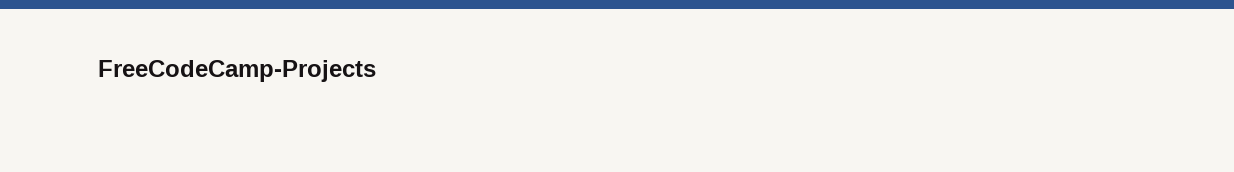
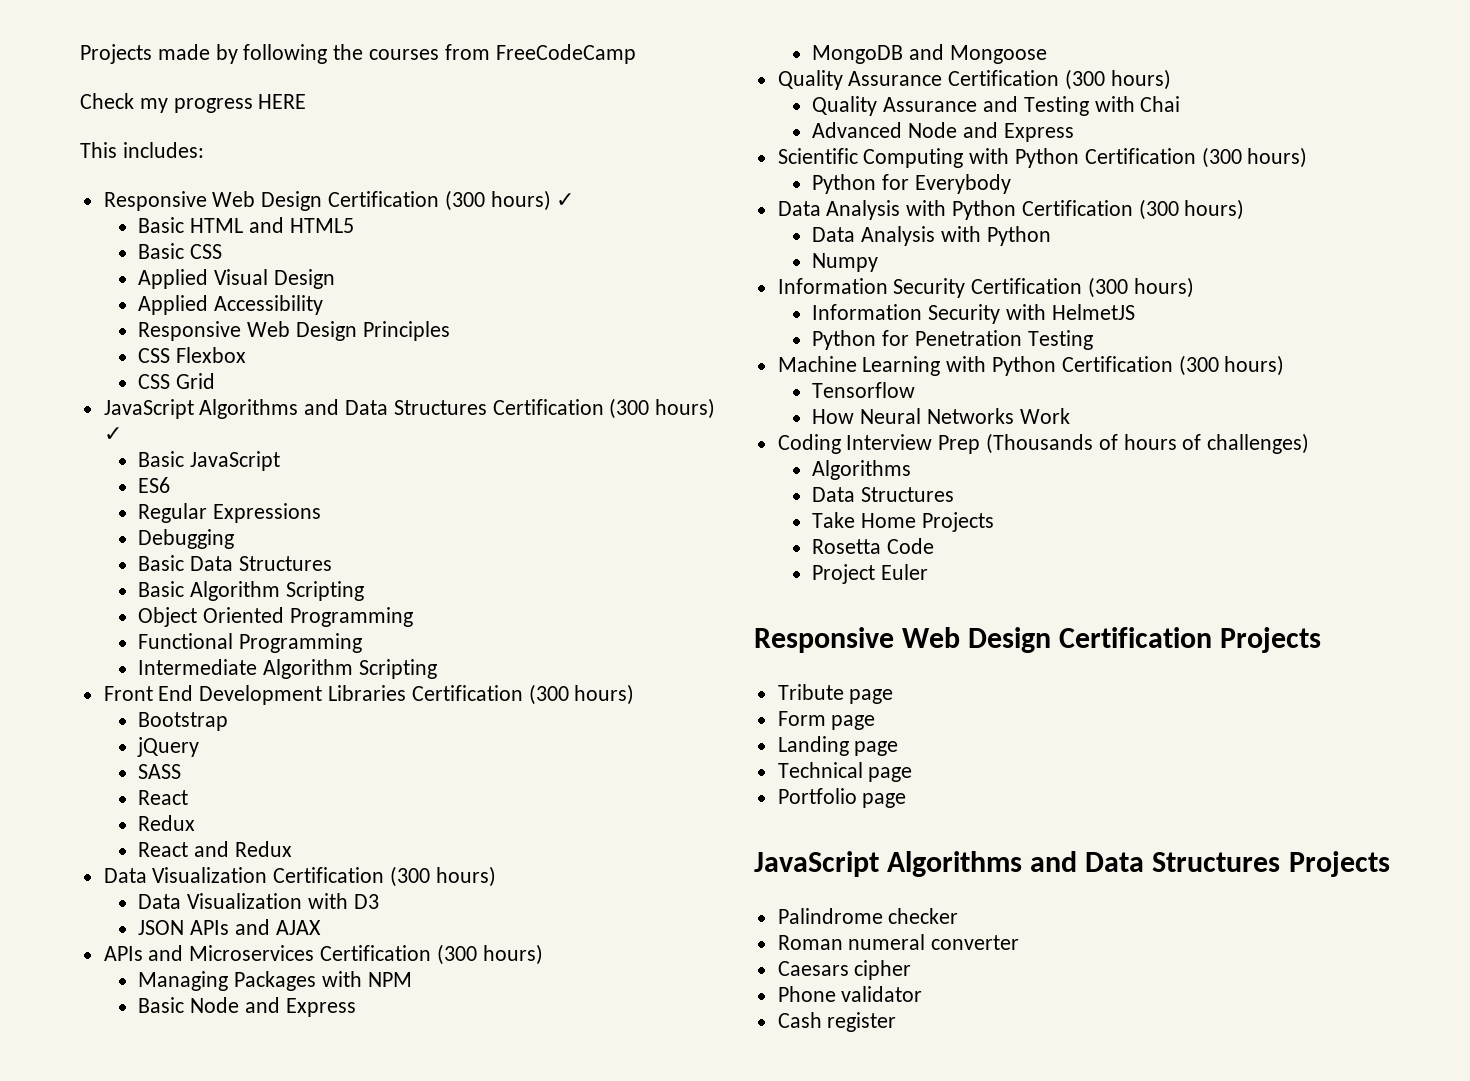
[98,60,376,82] FreeCodeCamp-Projects -> [80,44,636,64] [80,93,307,113] [80,142,204,158] [103,190,575,211] [138,217,354,233] [138,243,223,259] [138,269,336,289] [138,295,324,315] [138,321,450,341] [138,347,247,363] [138,373,216,389] [103,398,716,419] [103,427,122,441] [138,451,281,471] [138,477,171,493] [138,503,322,523] [138,529,235,549] [138,555,333,571] [138,581,365,601] [138,607,414,627] [138,633,363,653] [138,659,438,679] [103,684,635,705] [138,712,229,731] [137,737,200,757] [138,764,182,779] [138,790,189,805] [138,815,196,831] [138,841,293,857] [103,866,496,887] [138,893,379,909] [138,919,321,935] [103,944,543,965] [138,971,412,991] [138,997,356,1017] [812,44,1048,64] [777,69,1171,90] [812,96,1181,116] [812,122,1074,142] [777,147,1308,168] [812,174,1012,194] [777,199,1245,220] [812,226,1051,246] [812,253,879,272] [777,277,1194,298] [812,304,1135,324] [812,330,1093,350] [777,355,1285,376] [812,382,916,398] [812,408,1070,424] [777,433,1310,454] [812,460,912,480] [812,487,955,502] [812,512,995,532] [812,538,935,554] [812,564,929,584] [754,627,1322,653] [777,684,894,704] [777,711,876,730] [777,736,899,756] [777,762,913,782] [777,788,907,808] [754,851,1390,877] [777,908,959,924] [777,934,1020,950] [777,960,912,980] [777,986,923,1002] [777,1012,897,1032] Projects made by following the courses from FreeCodeCamp // Check my progress HERE // This includes: // Responsive Web Design Certification (300 hours) ✓ // Basic HTML and HTML5 // Basic CSS // Applied Visual Design // Applied Accessibility // Responsive Web Design Principles // CSS Flexbox // CSS Grid // JavaScript Algorithms and Data Structures Certification (300 hours) ✓ // Basic JavaScript // ES6 // Regular Expressions // Debugging // Basic Data Structures // Basic Algorithm Scripting // Object Oriented Programming // Functional Programming // Intermediate Algorithm Scripting // Front End Development Libraries Certification (300 hours) // Bootstrap // jQuery // SASS // React // Redux // React and Redux // Data Visualization Certification (300 hours) // Data Visualization with D3 // JSON APIs and AJAX // APIs and Microservices Certification (300 hours) // Managing Packages with NPM // Basic Node and Express // MongoDB and Mongoose // Quality Assurance Certification (300 hours) // Quality Assurance and Testing with Chai // Advanced Node and Express // Scientific Computing with Python Certification (300 hours) // Python for Everybody // Data Analysis with Python Certification (300 hours) // Data Analysis with Python // Numpy // Information Security Certification (300 hours) // Information Security with HelmetJS // Python for Penetration Testing // Machine Learning with Python Certification (300 hours) // Tensorflow // How Neural Networks Work // Coding Interview Prep (Thousands of hours of challenges) // Algorithms // Data Structures // Take Home Projects // Rosetta Code // Project Euler // Responsive Web Design Certification Projects // Tribute page // Form page // Landing page // Technical page // Portfolio page // JavaScript Algorithms and Data Structures Projects // Palindrome checker // Roman numeral converter // Caesars cipher // Phone validator // Cash register

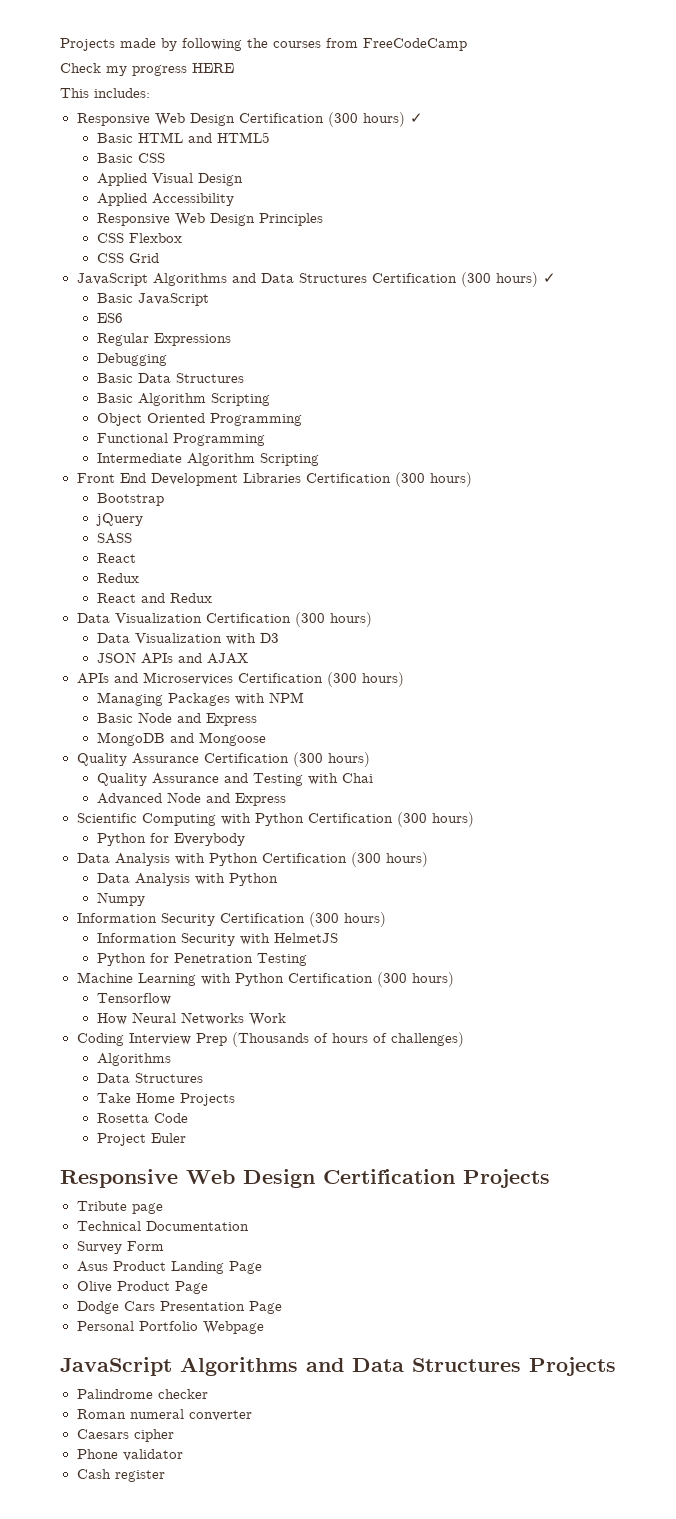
[777,711,876,730] [777,736,899,756] [777,762,913,782] [777,788,907,808] Form page // Landing page // Technical page // Portfolio page -> [76,1221,249,1231] [76,1241,164,1254] [76,1261,262,1274] [76,1281,208,1294] [76,1301,282,1314] [76,1321,264,1334] Technical Documentation // Survey Form // Asus Product Landing Page // Olive Product Page // Dodge Cars Presentation Page // Personal Portfolio Webpage

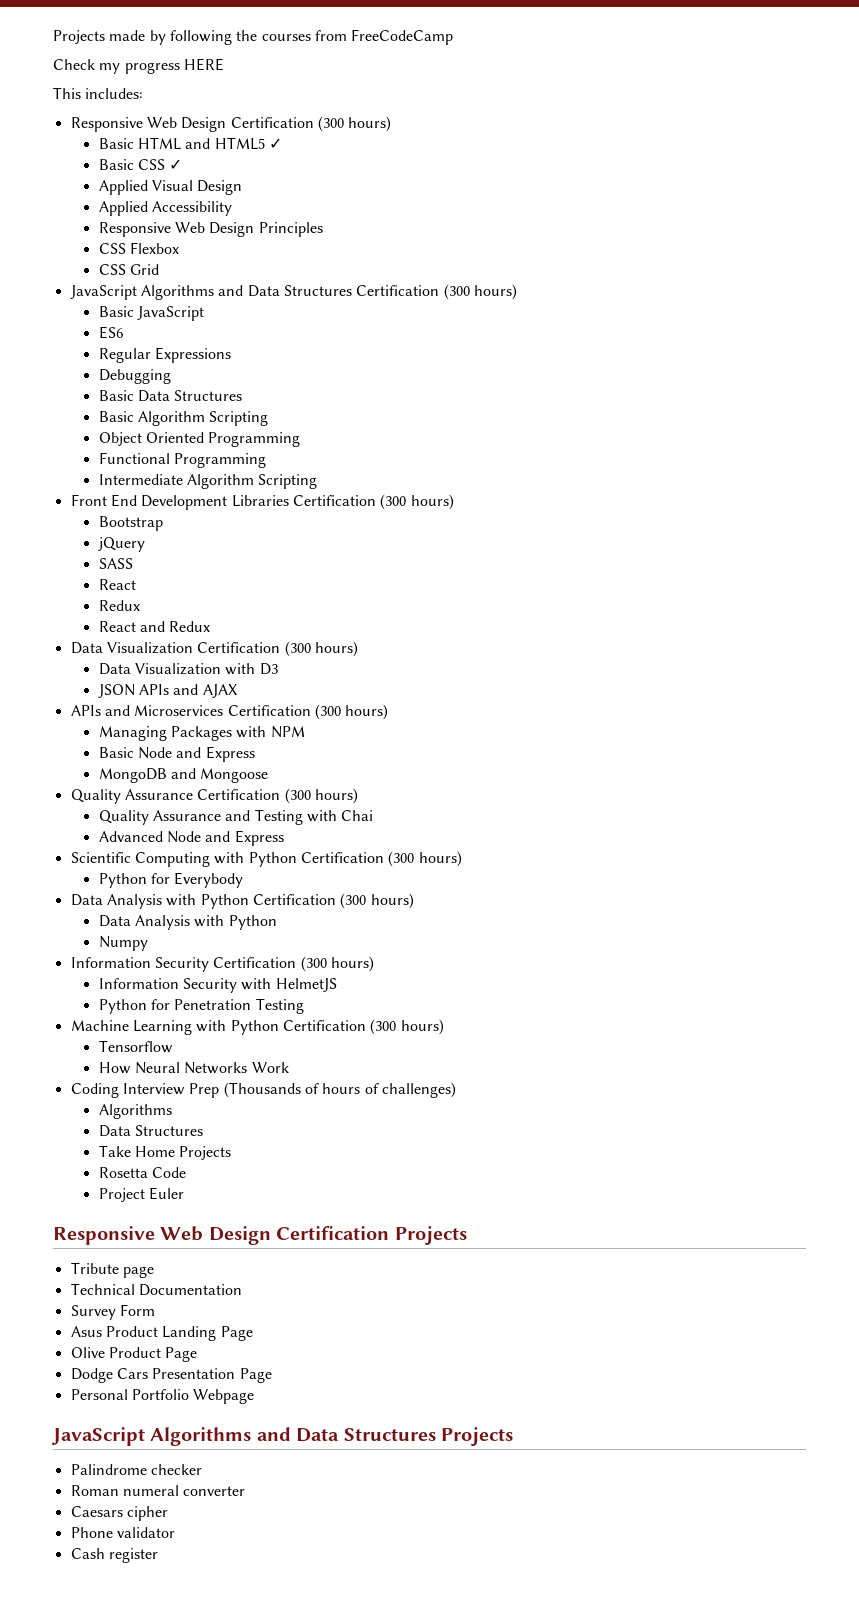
[409,113,423,123] ✓ -> (392, 124) none
(270, 137) none -> [269,138,283,149] ✓
(165, 158) none -> [169,159,183,170] ✓
[542,273,556,283] ✓ -> (517, 292) none

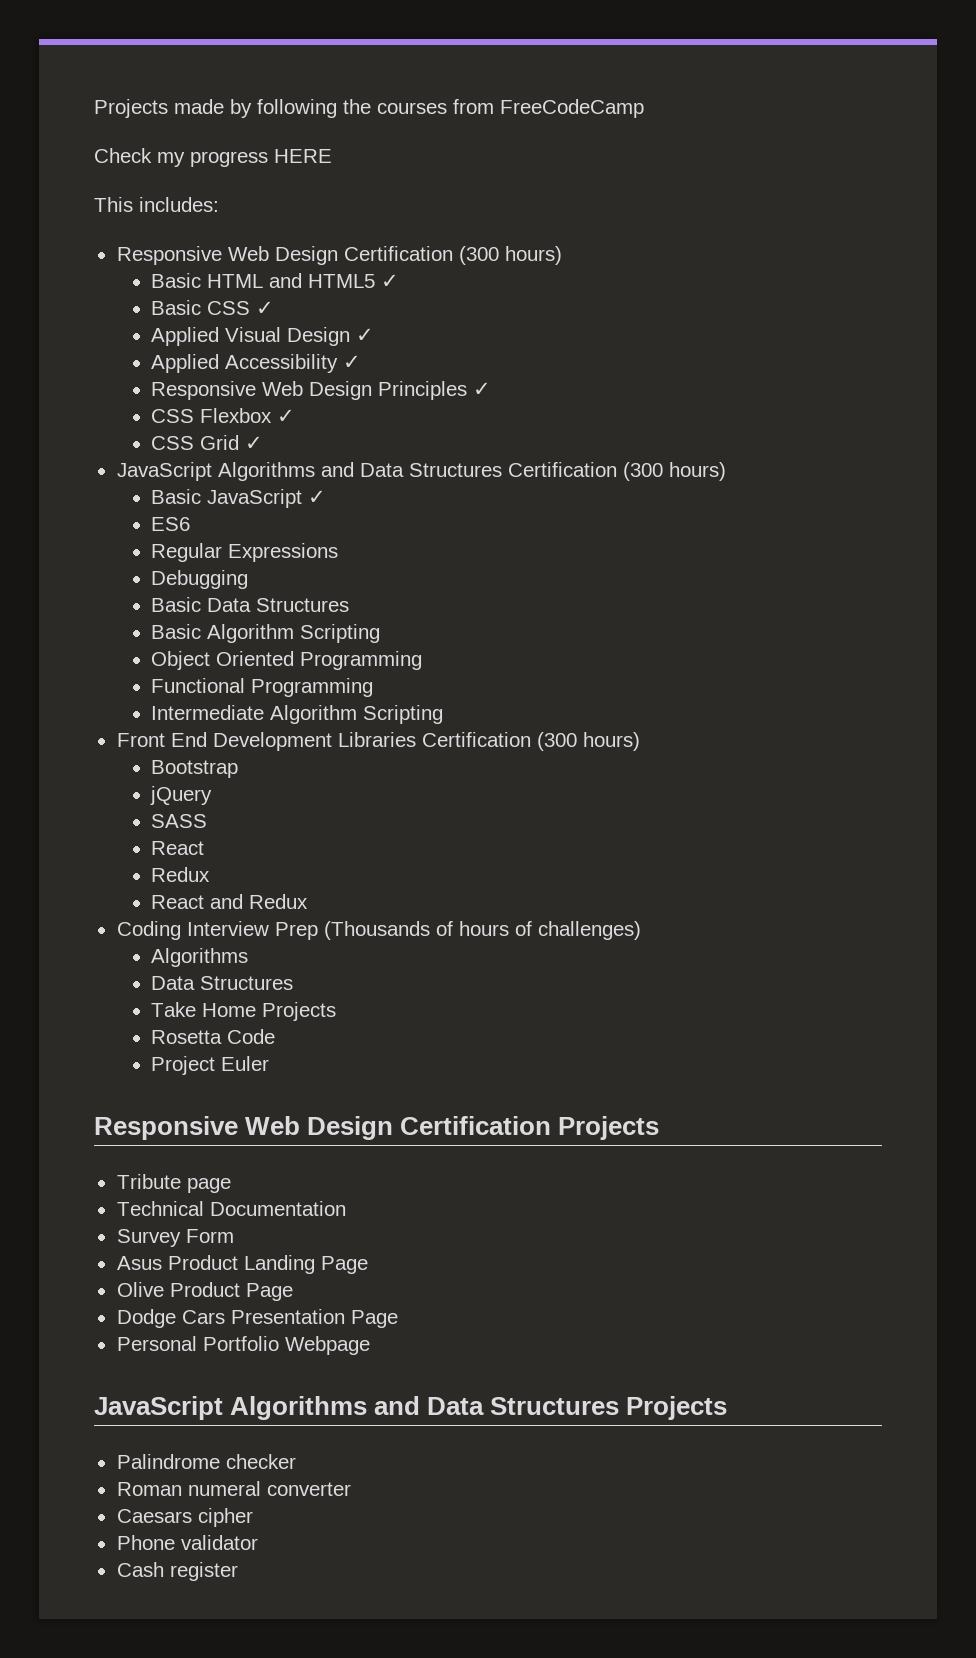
(243, 187) none -> [356,328,375,342] ✓
(233, 208) none -> [343,355,362,369] ✓
(323, 229) none -> [473,382,492,396] ✓
(180, 248) none -> [277,409,296,423] ✓
(160, 269) none -> [245,436,264,450] ✓
(205, 313) none -> [308,490,327,504] ✓
[70,641,358,657] [98,663,278,675] [97,684,238,698] [70,704,389,720] [98,726,305,741] [98,746,255,762] [98,768,269,783] [70,788,358,804] [98,809,374,825] [98,830,284,846] [70,851,462,867] [98,872,244,888] [70,893,414,909] [98,915,277,930] [98,936,148,951] [70,956,374,972] [98,978,337,993] [98,998,304,1014] [70,1019,444,1035] [98,1040,173,1053] [98,1062,289,1074] // Data Visualization Certification (300 hours) // Data Visualization with D3 // JSON APIs and AJAX // APIs and Microservices Certification (300 hours) // Managing Packages with NPM // Basic Node and Express // MongoDB and Mongoose // Quality Assurance Certification (300 hours) // Quality Assurance and Testing with Chai // Advanced Node and Express // Scientific Computing with Python Certification (300 hours) // Python for Everybody // Data Analysis with Python Certification (300 hours) // Data Analysis with Python // Numpy // Information Security Certification (300 hours) // Information Security with HelmetJS // Python for Penetration Testing // Machine Learning with Python Certification (300 hours) // Tensorflow // How Neural Networks Work -> (309, 901) none

